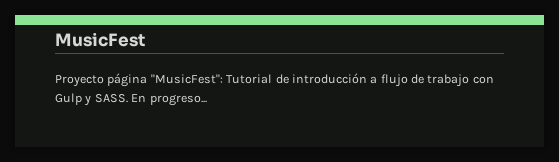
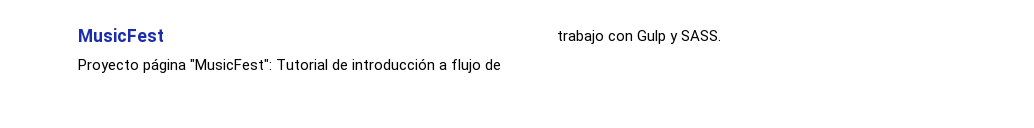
[131,94,207,106] En progreso... -> (722, 35) none

